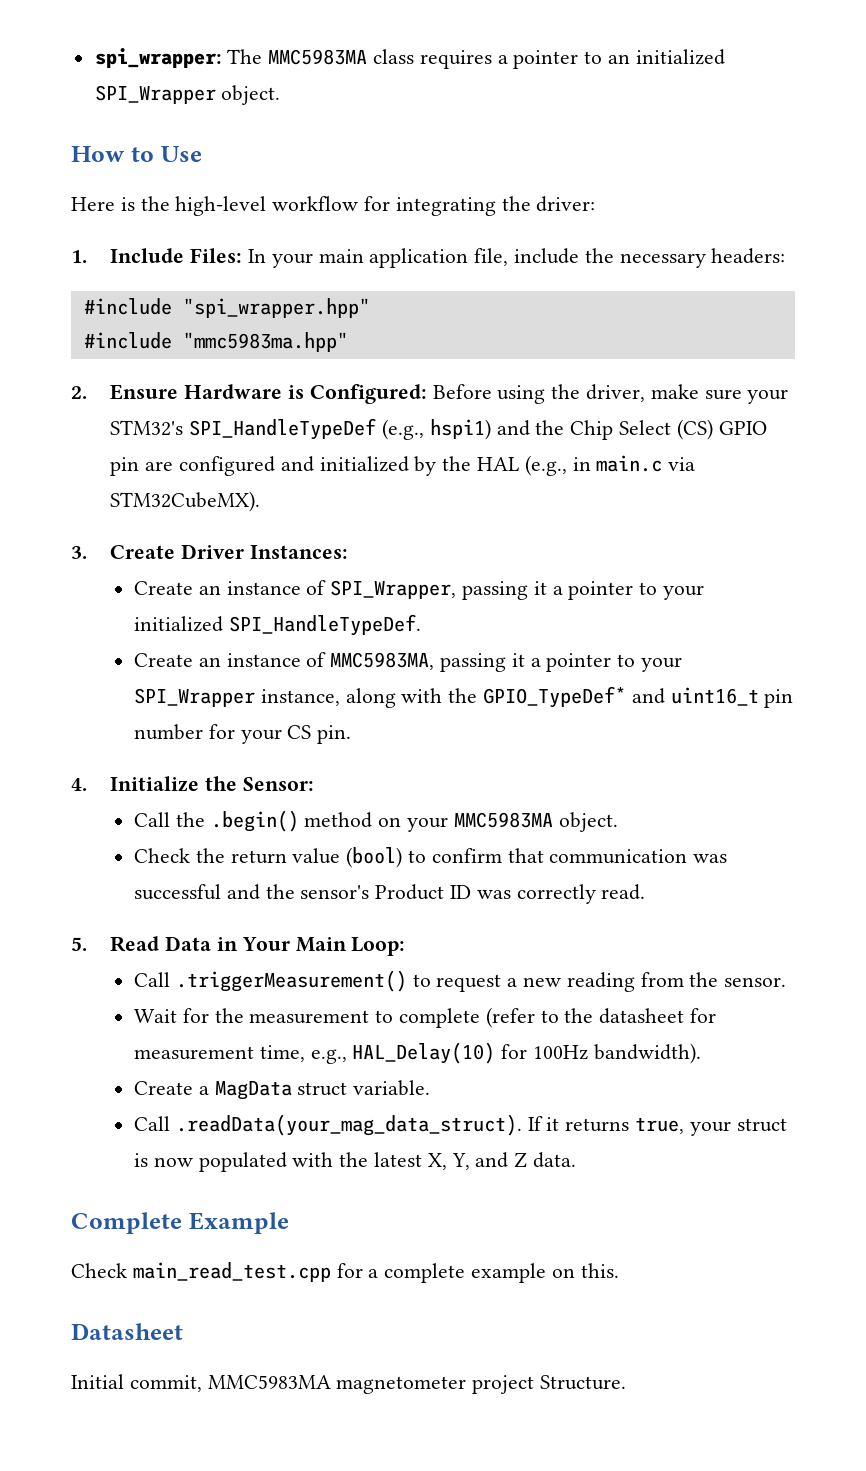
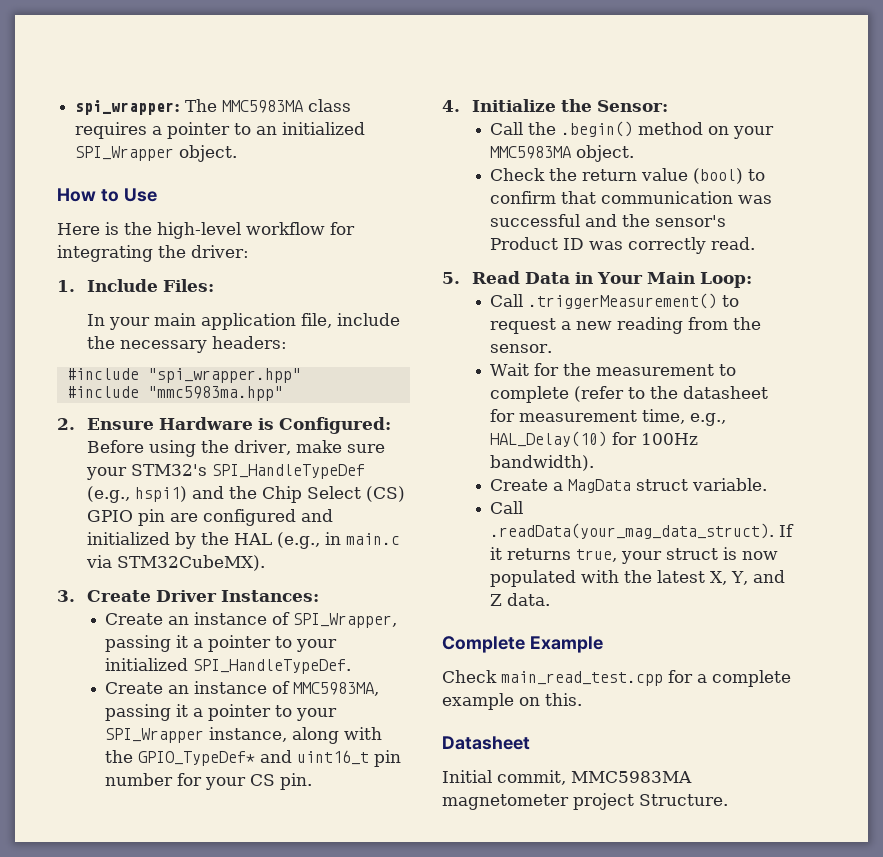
(243, 255) none -> (215, 285) //

